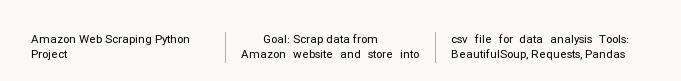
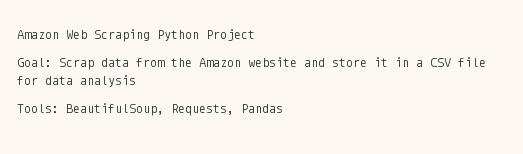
(379, 38) none -> [171,58,192,67] the
[400,50,419,58] [451,37,468,43] into csv -> [374,57,451,67] it in a CSV
(593, 40) none -> (136, 81) //

